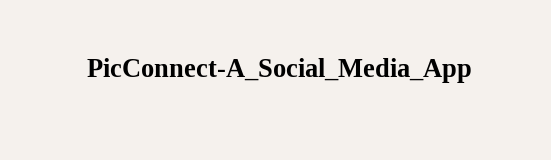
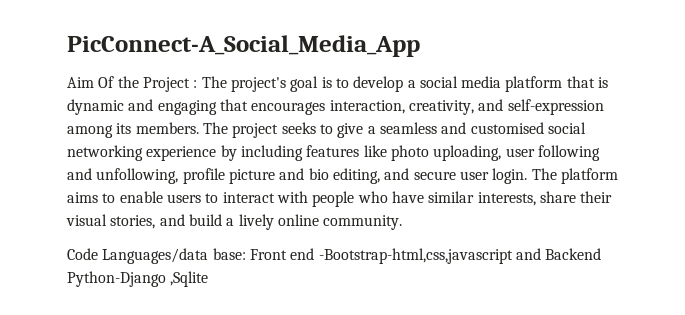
(472, 70) none -> [67,76,609,92] [67,99,604,115] [67,122,586,138] [67,145,600,161] [67,168,618,184] [67,191,613,207] [66,214,403,230] [67,248,602,264] [67,271,209,287] // Aim Of the Project : The project's goal is to develop a social media platform that is dynamic and engaging that encourages interaction, creativity, and self-expression among its members. The project seeks to give a seamless and customised social networking experience by including features like photo uploading, user following and unfollowing, profile picture and bio editing, and secure user login. The platform aims to enable users to interact with people who have similar interests, share their visual stories, and build a lively online community. // Code Languages/data base: Front end -Bootstrap-html,css,javascript and Backend Python-Django ,Sqlite

